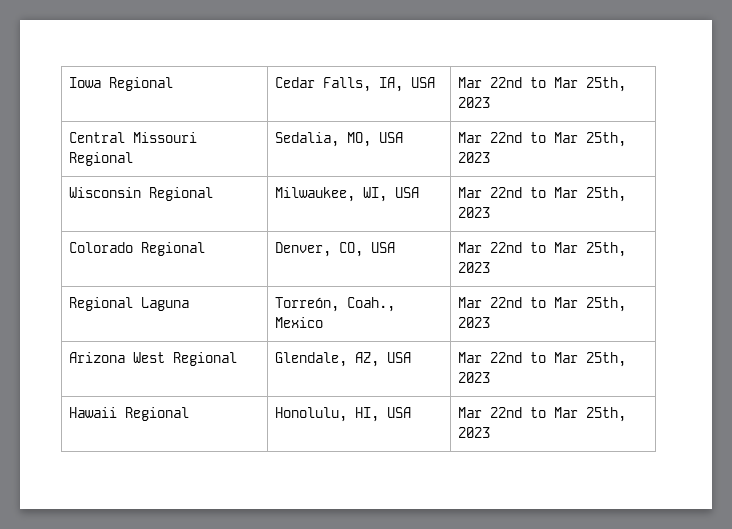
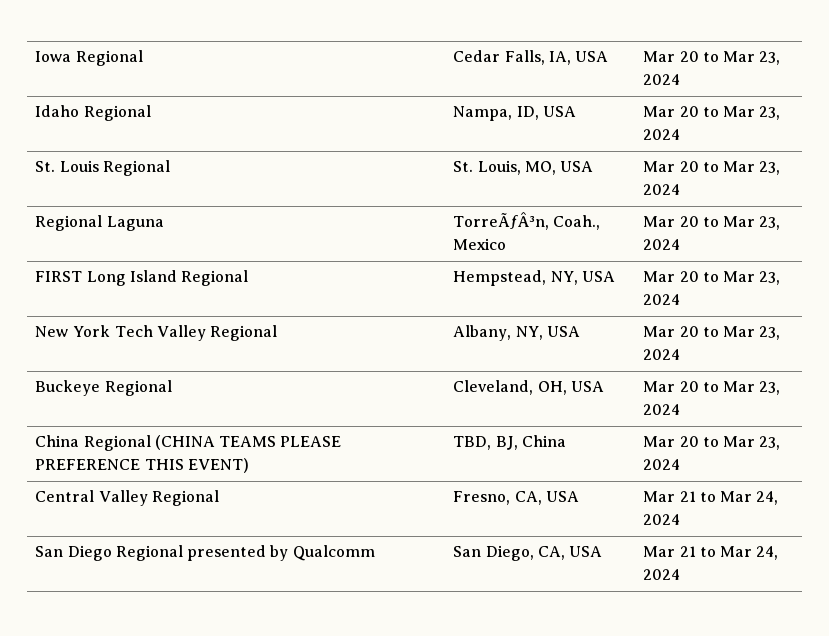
[489,77,626,92] [457,97,490,108] [68,132,197,143] [68,152,133,166] [274,132,339,147] 22nd to Mar 25th, 2023 // Central Missouri Regional | Sedalia, -> [679,51,781,65] [643,74,681,85] [35,105,151,121] [453,106,576,121] [643,106,781,120] [643,129,681,140] [35,160,170,176] [453,160,521,175] 20 to Mar 23, 2024 // Idaho Regional | Nampa, ID, USA | Mar 20 to Mar 23, 2024 // St. Louis Regional | St. Louis,
[489,132,626,147] [457,152,490,163] [68,187,213,201] [274,187,419,202] [457,187,626,202] [457,207,490,218] [68,242,205,256] [274,242,395,257] [457,242,626,257] [457,262,490,273] 22nd to Mar 25th, 2023 // Wisconsin Regional | Milwaukee, WI, USA | Mar 22nd to Mar 25th, 2023 // Colorado Regional | Denver, CO, USA | Mar 22nd to Mar 25th, 2023 -> [679,161,781,175] [643,184,681,195] 20 to Mar 23, 2024
[274,297,339,312] Torreón, -> [453,212,550,230] TorreÃƒÂ³n,
[489,297,626,312] [457,317,490,328] [68,352,237,366] [274,352,411,367] [457,352,626,367] [457,372,490,383] [68,407,189,421] [274,407,411,422] [457,407,626,422] [457,427,490,438] 22nd to Mar 25th, 2023 // Arizona West Regional | Glendale, AZ, USA | Mar 22nd to Mar 25th, 2023 // Hawaii Regional | Honolulu, HI, USA | Mar 22nd to Mar 25th, 2023 -> [679,216,781,230] [643,239,681,250] [35,270,249,286] [453,270,615,286] [643,271,781,285] [643,294,681,305] [35,325,278,341] [453,325,580,341] [643,326,781,340] [643,349,681,360] [35,380,172,396] [453,380,604,395] [643,381,781,395] [643,404,681,415] [35,435,342,451] [35,458,249,473] [453,435,566,450] [643,436,781,450] [643,459,681,470] [35,490,219,506] [453,491,579,505] [643,491,779,505] [643,514,681,525] [35,545,375,561] [453,545,603,561] [643,546,779,560] [643,569,681,580] 20 to Mar 23, 2024 // FIRST Long Island Regional | Hempstead, NY, USA | Mar 20 to Mar 23, 2024 // New York Tech Valley Regional | Albany, NY, USA | Mar 20 to Mar 23, 2024 // Buckeye Regional | Cleveland, OH, USA | Mar 20 to Mar 23, 2024 // China Regional (CHINA TEAMS PLEASE PREFERENCE THIS EVENT) | TBD, BJ, China | Mar 20 to Mar 23, 2024 // Central Valley Regional | Fresno, CA, USA | Mar 21 to Mar 24, 2024 // San Diego Regional presented by Qualcomm | San Diego, CA, USA | Mar 21 to Mar 24, 2024

